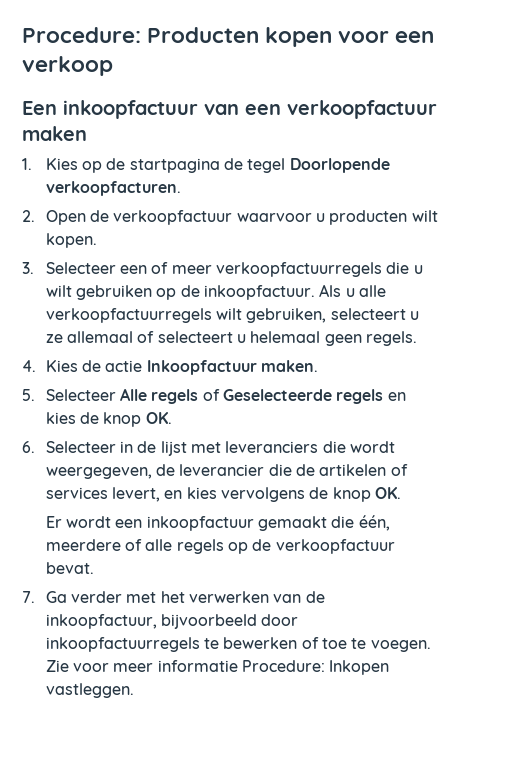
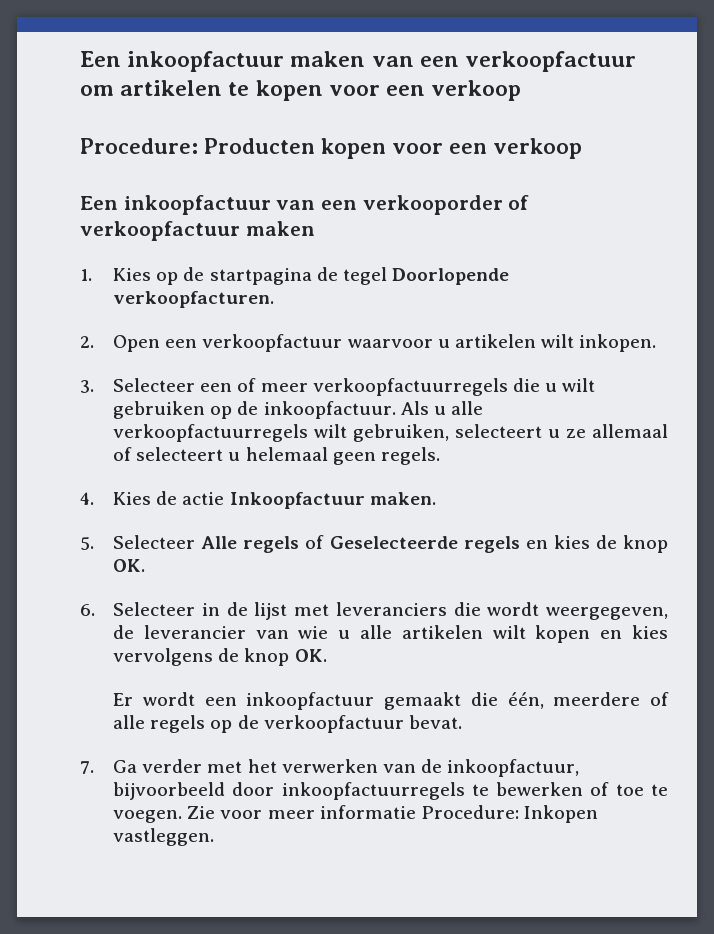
(22, 35) none -> [80,51,637,72] [80,80,522,101] Een inkoopfactuur maken van een verkoopfactuur om artikelen te kopen voor een verkoop //
(281, 109) none -> [362,195,530,215] verkooporder of
[90,210,110,222] de -> [165,339,198,348] een
[329,210,438,225] [45,233,97,248] producten wilt kopen. -> [454,334,657,352] artikelen wilt inkopen.
[268,464,408,476] [45,487,161,502] die de artikelen of services levert, -> [255,625,591,643] van wie u alle artikelen wilt kopen

